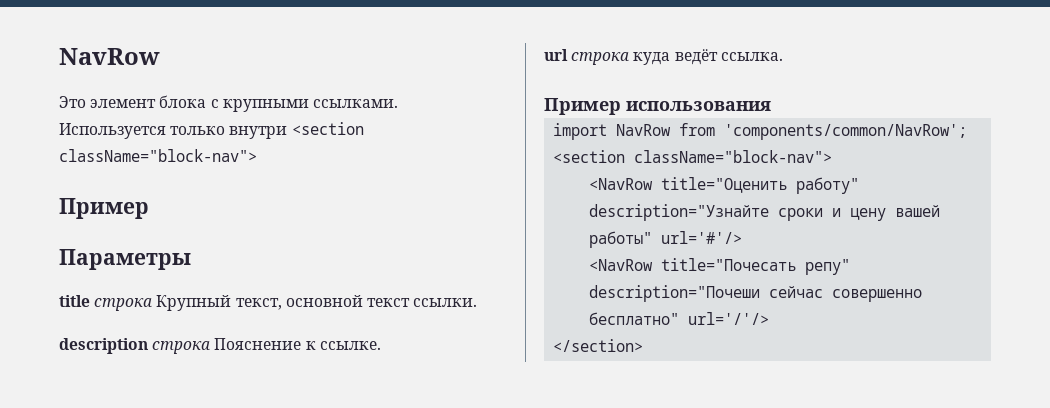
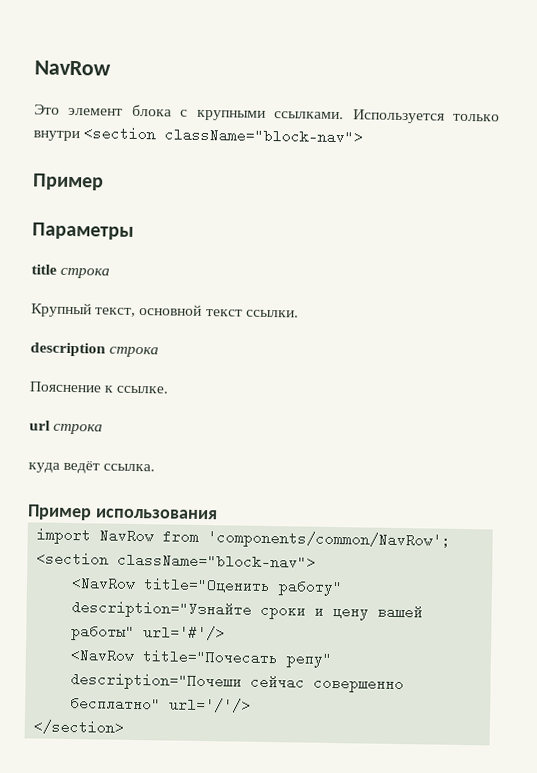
(153, 304) none -> (111, 273) //
(211, 347) none -> (160, 352) //
(630, 58) none -> (104, 429) //

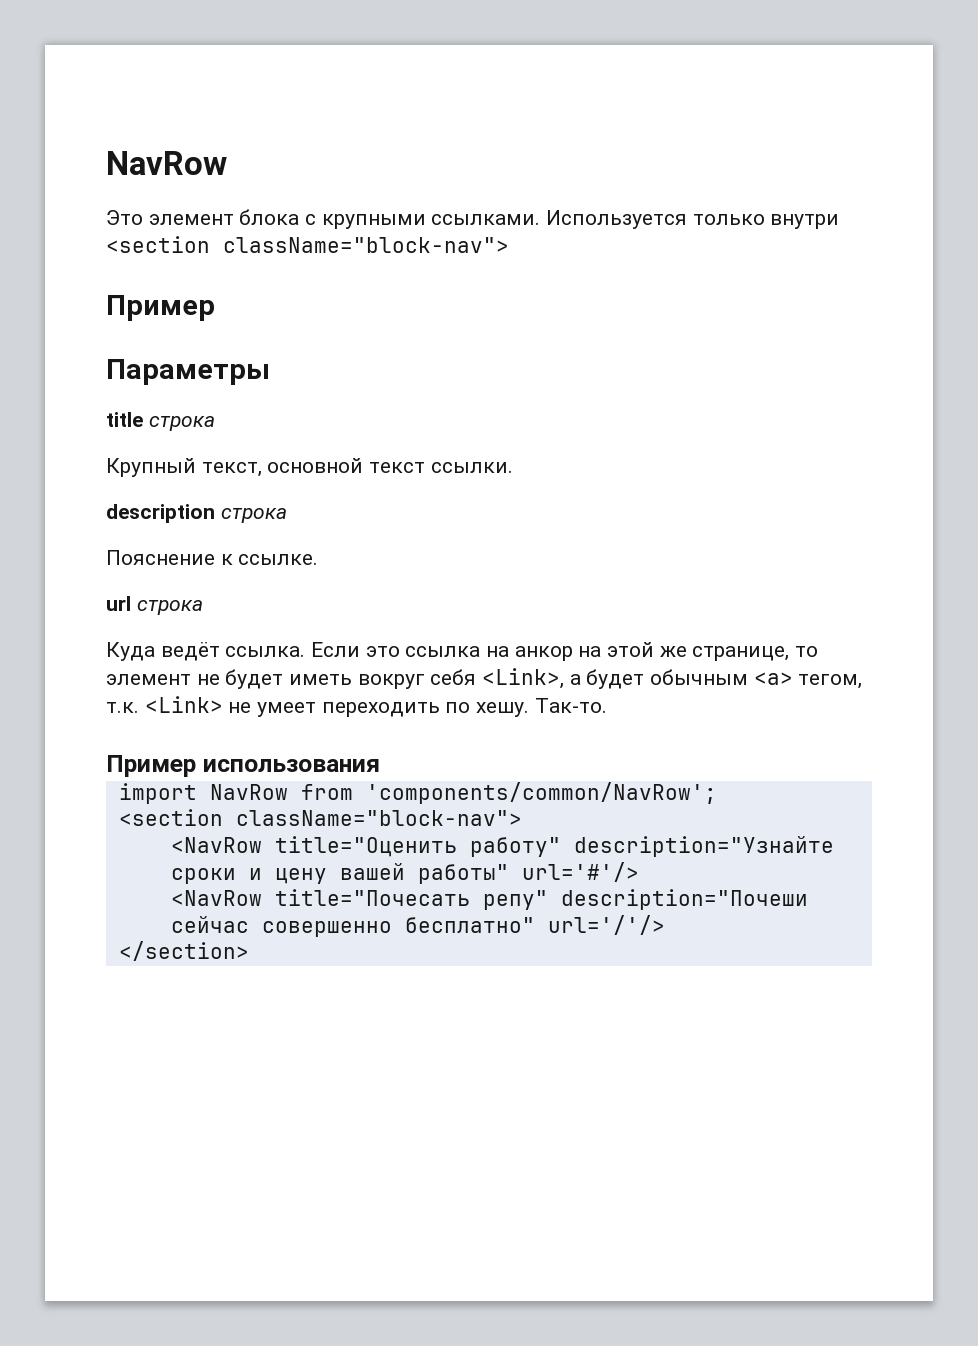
[28,462,60,473] куда -> [106,642,155,661] Куда
(156, 467) none -> [311,642,819,661] [106,668,863,689] [106,696,607,717] Если это ссылка на анкор на этой же странице, то элемент не будет иметь вокруг себя <Link>, а будет обычным <a> тегом, т.к. <Link> не умеет переходить по хешу. Так-то.

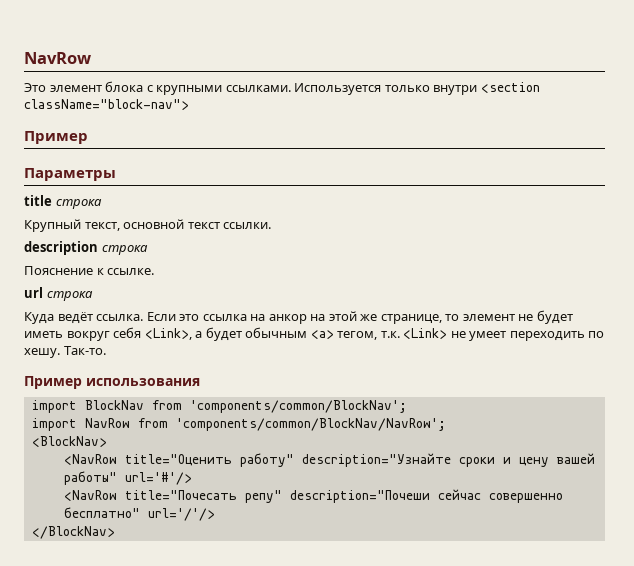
(380, 765) none -> [31,400,407,413] // import BlockNav from 'components/common/BlockNav';
[365,782,717,804] [118,809,522,826] 'components/common/NavRow'; // <section className="block-nav"> -> [175,418,446,431] [31,436,107,447] 'components/common/BlockNav/NavRow'; // <BlockNav>
[118,941,249,961] </section> -> [31,526,115,539] </BlockNav>

